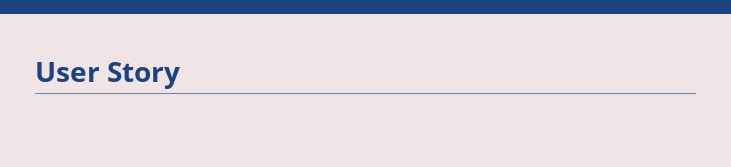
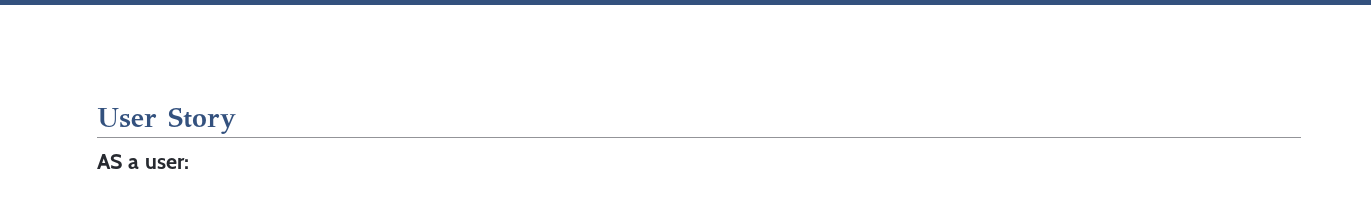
(181, 75) none -> [97,154,189,169] // AS a user:

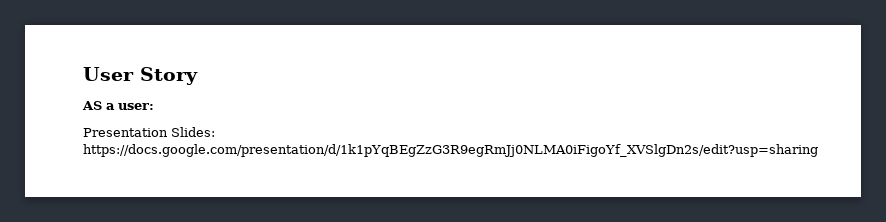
(189, 163) none -> [83,127,215,137] [83,144,818,157] // Presentation Slides: https://docs.google.com/presentation/d/1k1pYqBEgZzG3R9egRmJj0NLMA0iFigoYf_XVSlgDn2s/edit?usp=sharing

